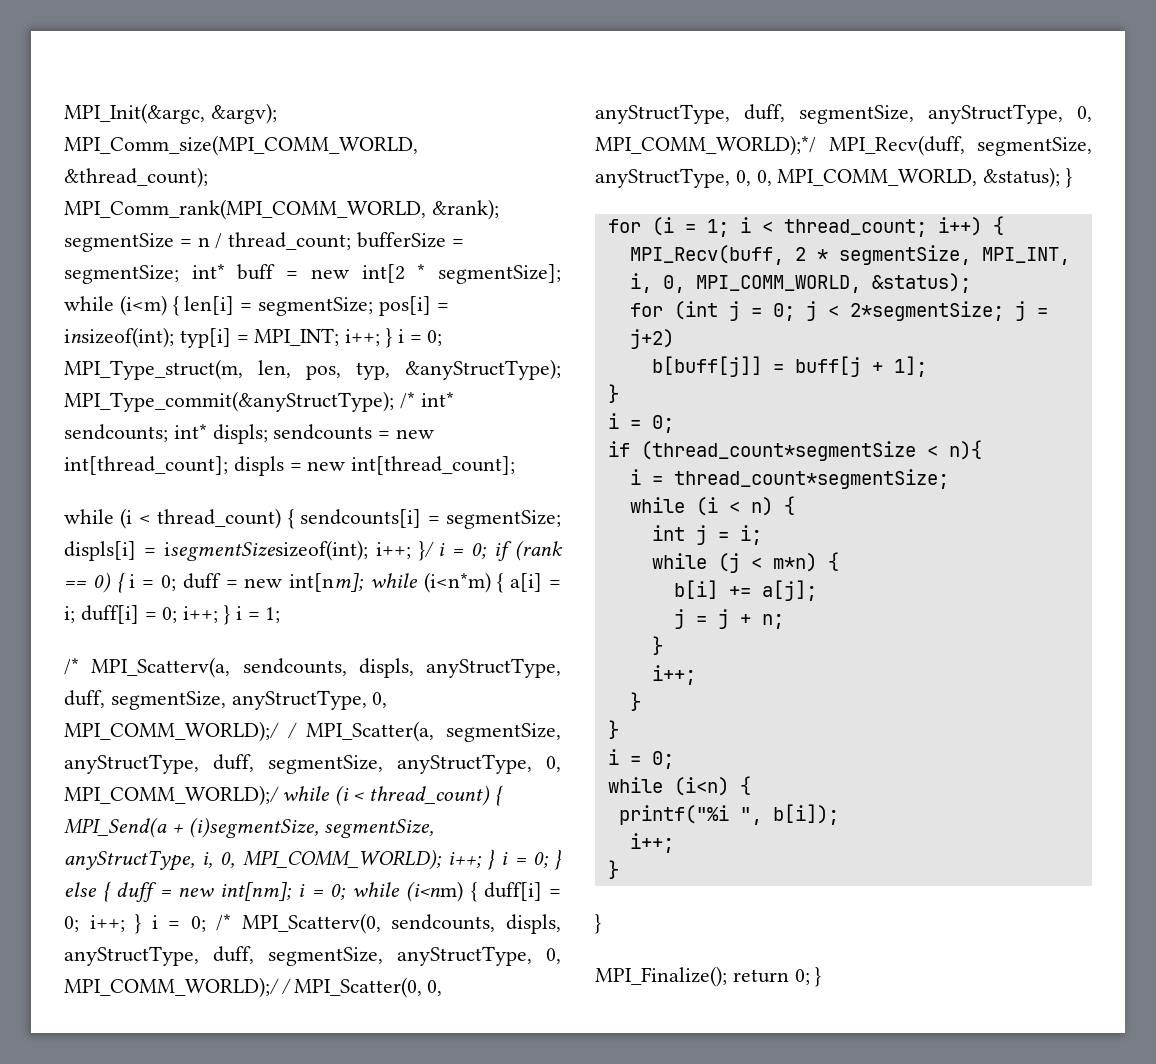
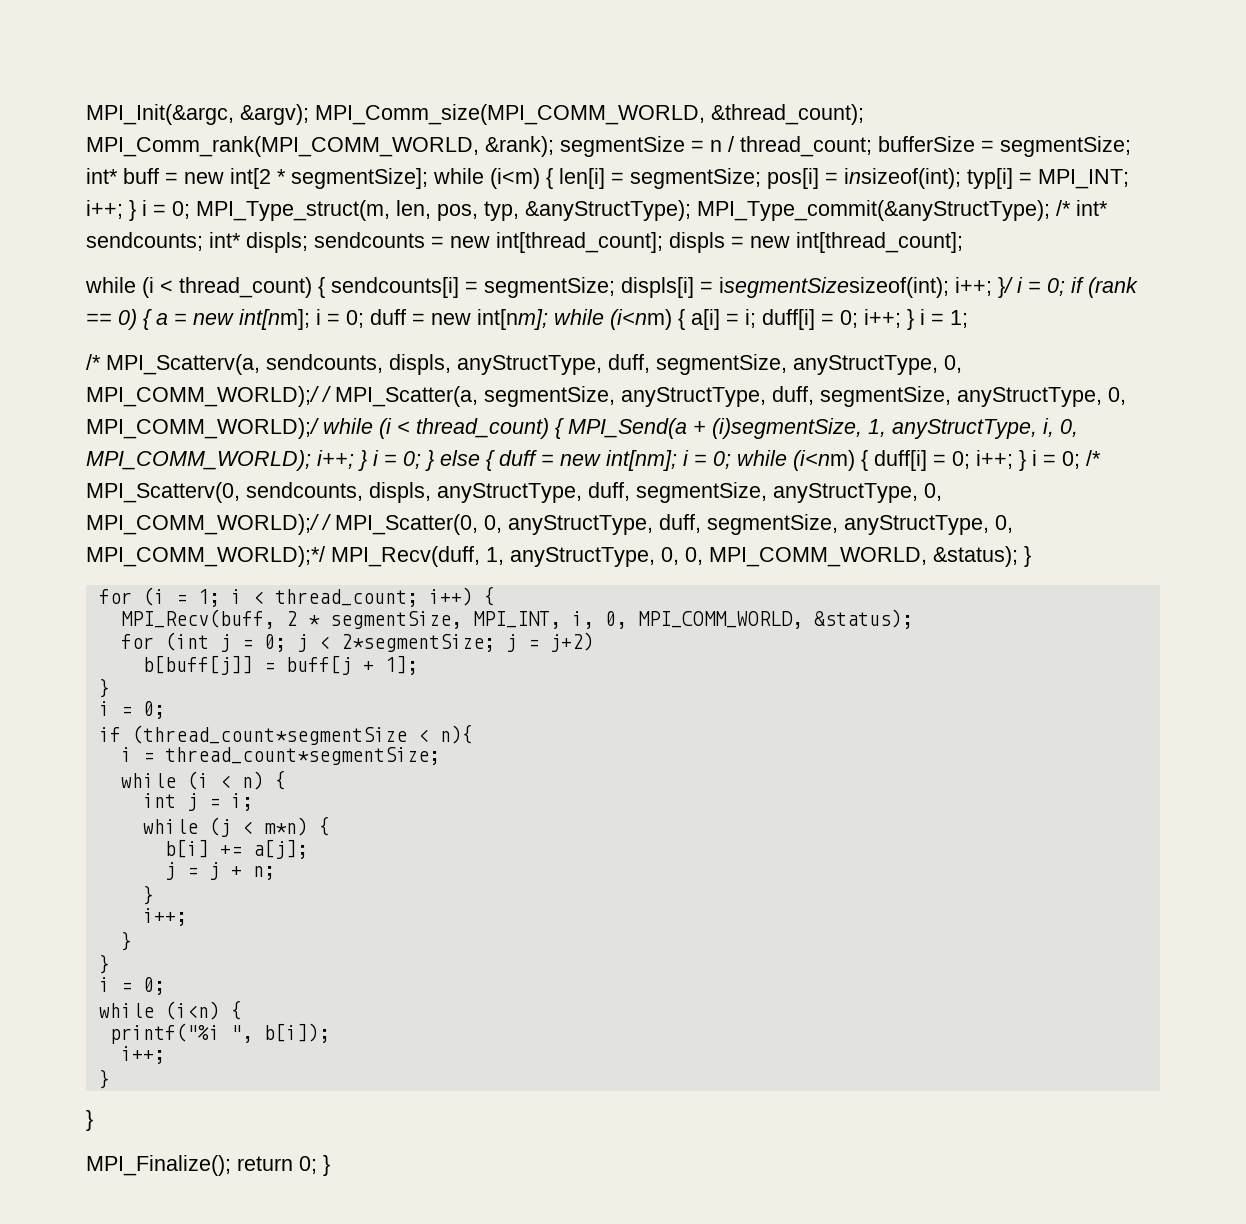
(125, 582) none -> [156,309,310,330] a = new int[nm];
[423,572,491,593] (i<n*m) -> [610,309,672,330] (i<nm)
[324,819,435,838] segmentSize, -> [868,419,886,437] 1,
[977,137,1092,156] segmentSize, -> [486,547,504,565] 1,

